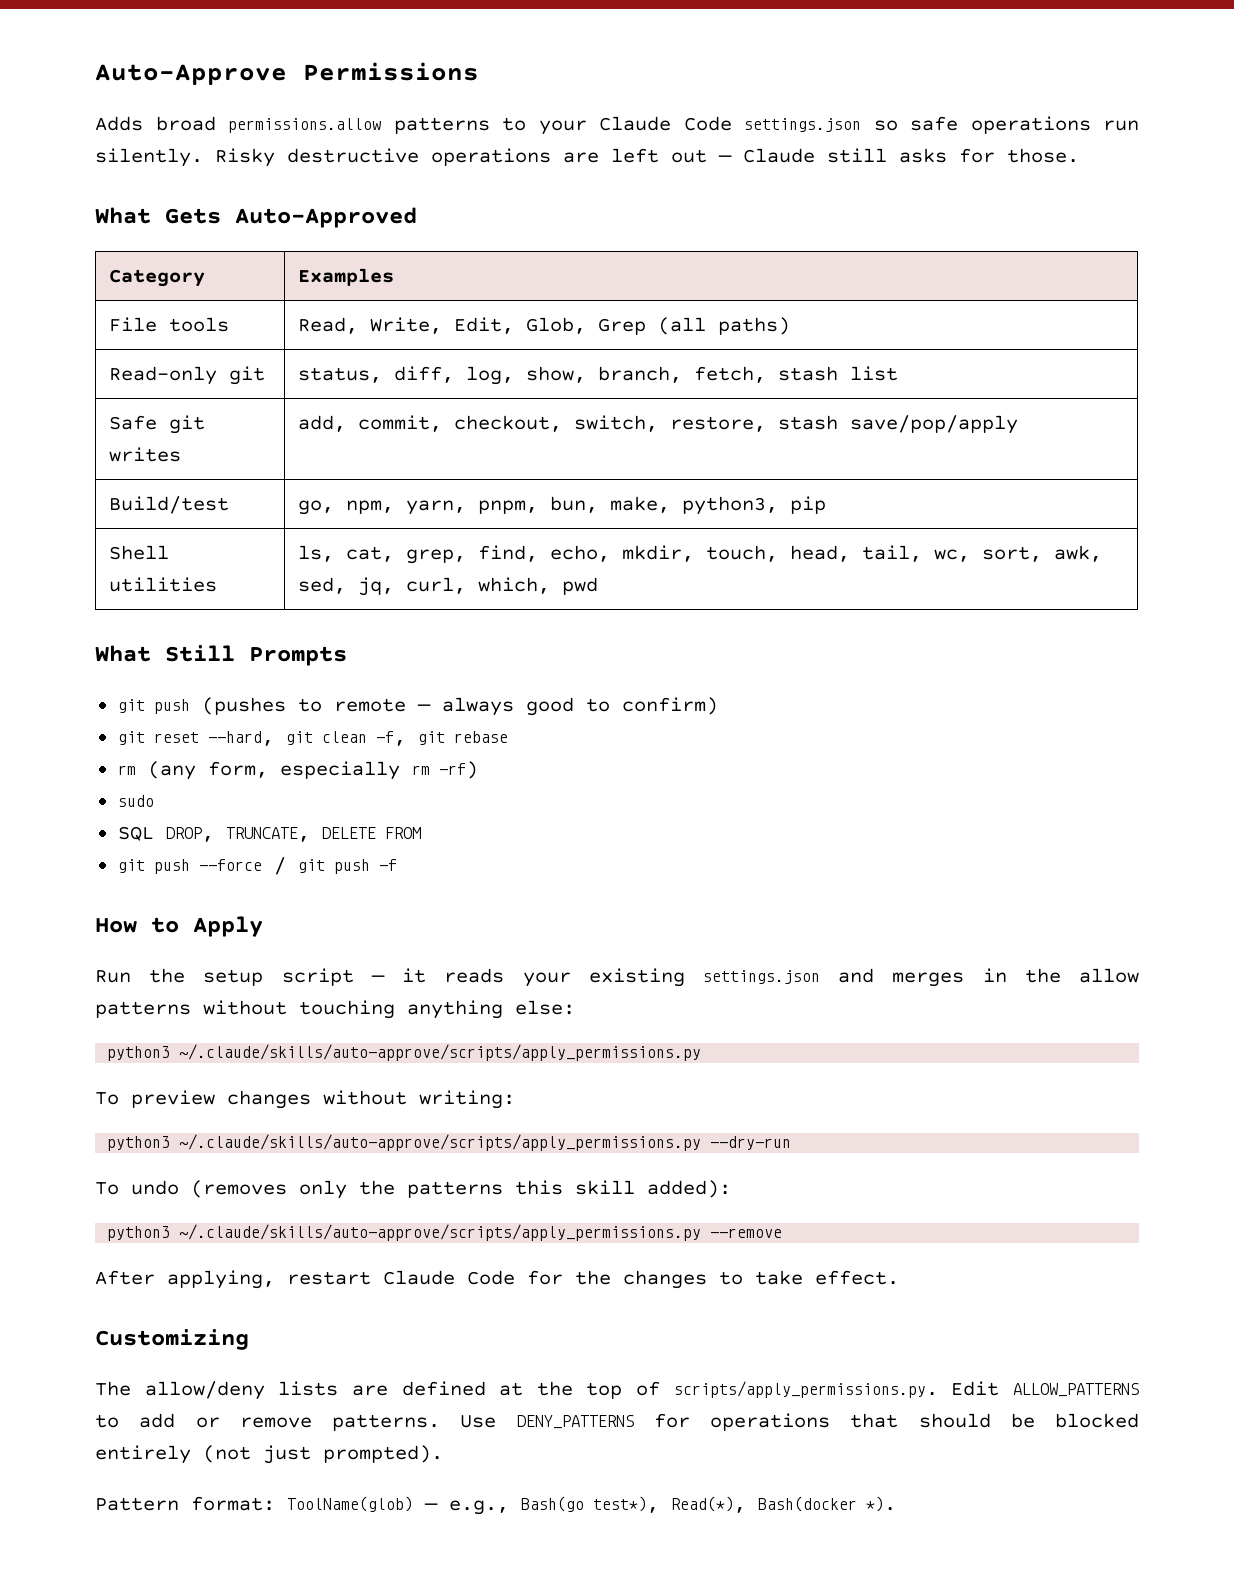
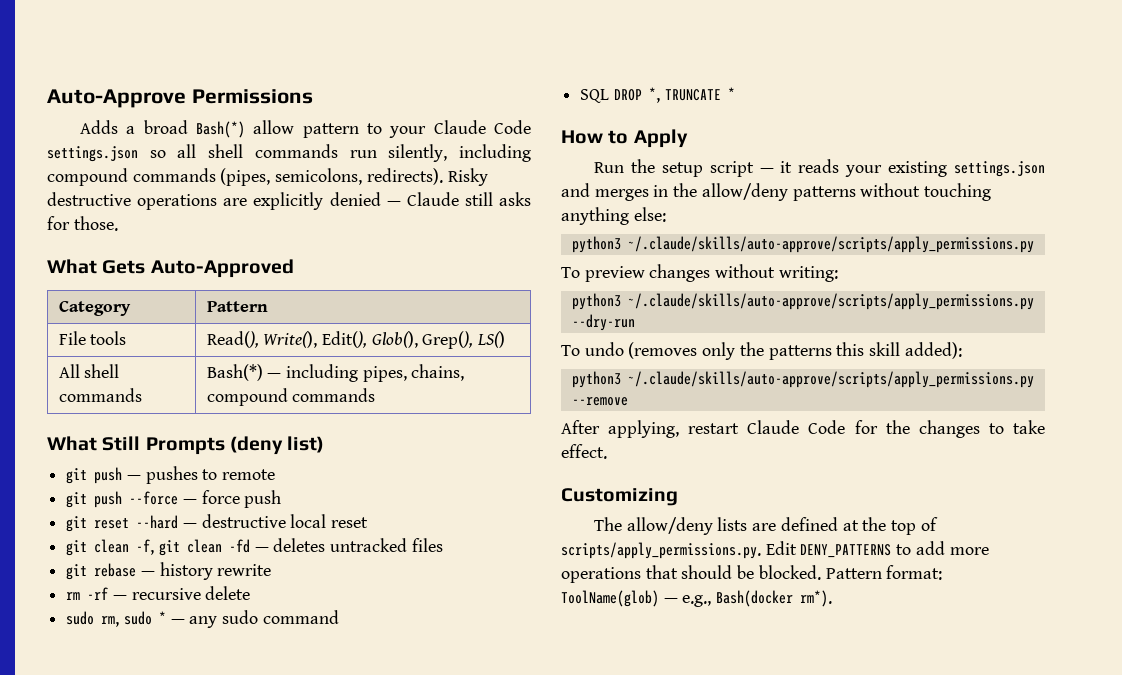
[155,116,490,134] broad permissions.allow patterns -> [126,120,359,138] a broad Bash(*) allow pattern
[910,116,1139,134] [95,148,203,167] safe operations run silently. -> [177,144,531,162] [47,168,443,186] all shell commands run silently, including compound commands (pipes, semicolons, redirects).
[611,148,707,163] left out -> [253,192,381,210] explicitly denied
[297,268,394,286] Examples -> [206,301,268,312] Pattern
[297,317,790,335] [108,366,265,385] [297,366,898,385] [108,415,205,434] [108,447,181,462] [297,415,1018,434] [108,496,229,514] [297,496,826,515] [108,545,169,560] [108,577,217,592] [297,545,1102,564] [297,577,598,596] Read, Write, Edit, Glob, Grep (all paths) // Read-only git | status, diff, log, show, branch, fetch, stash list // Safe git writes | add, commit, checkout, switch, restore, stash save/pop/apply // Build/test | go, npm, yarn, pnpm, bun, make, python3, pip // Shell utilities | ls, cat, grep, find, echo, mkdir, touch, head, tail, wc, sort, awk, sed, jq, curl, which, pwd -> [206,331,506,349] [58,364,120,378] [58,388,142,402] [206,364,465,382] [206,388,376,406] Read(), Write(), Edit(), Glob(), Grep(), LS() // All shell commands | Bash(*) — including pipes, chains, compound commands
[117,697,286,715] // git push (pushes -> [229,436,325,455] [66,466,198,484] (deny list) // git push — pushes
[416,697,718,716] [117,731,508,746] [117,761,478,780] [117,795,154,807] [117,826,421,842] [117,857,397,875] — always good to confirm) // git reset --hard, git clean -f, git rebase // rm (any form, especially rm -rf) // sudo // SQL DROP, TRUNCATE, DELETE FROM // git push --force / git push -f -> [66,490,282,508] [66,514,369,532] [66,538,443,556] [66,562,272,580] [66,586,251,600] [66,610,339,628] [580,87,735,103] // git push --force — force push // git reset --hard — destructive local reset // git clean -f, git clean -fd — deletes untracked files // git rebase — history rewrite // rm -rf — recursive delete // sudo rm, sudo * — any sudo command // SQL DROP *, TRUNCATE *
[1078,968,1139,983] allow -> [701,183,788,201] allow/deny
[1012,1383,1139,1397] ALLOW_PATTERNS -> [800,544,892,558] DENY_PATTERNS
[195,1413,1139,1431] [95,1445,443,1464] or remove patterns. Use DENY_PATTERNS for operations that should be blocked entirely (not just prompted). // -> [949,547,989,555] [561,565,821,583] more operations that should be blocked.
[521,1496,896,1513] Bash(go test*), Read(*), Bash(docker *). -> [716,590,833,607] Bash(docker rm*).

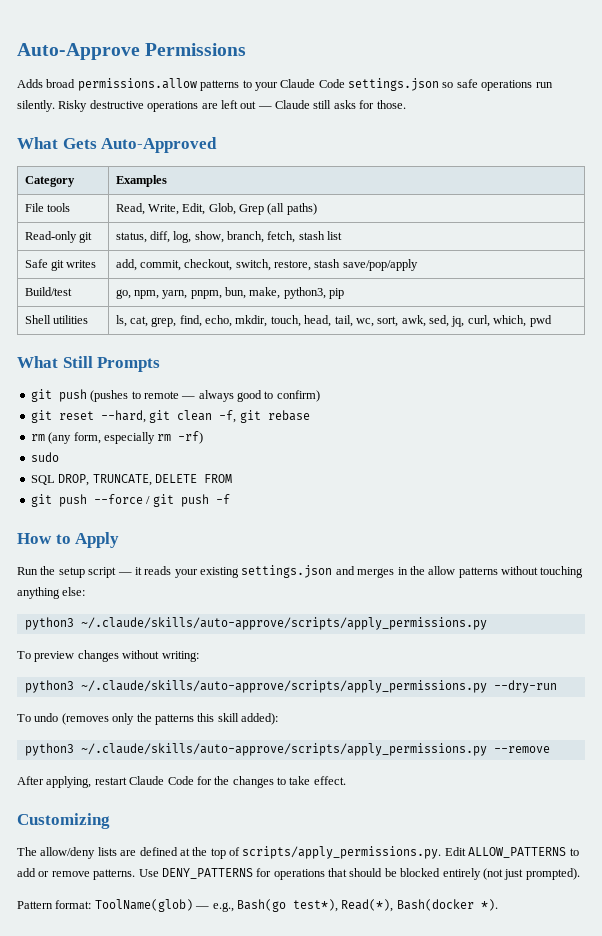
[126,120,359,138] a broad Bash(*) allow pattern -> [46,78,240,91] broad permissions.allow patterns
[177,144,531,162] [47,168,443,186] all shell commands run silently, including compound commands (pipes, semicolons, redirects). -> [456,79,553,91] [17,100,55,112] safe operations run silently.
[253,192,381,210] explicitly denied -> [220,100,257,109] left out
[206,301,268,312] Pattern -> [115,175,167,187] Examples
[206,331,506,349] [58,364,120,378] [58,388,142,402] [206,364,465,382] [206,388,376,406] Read(), Write(), Edit(), Glob(), Grep(), LS() // All shell commands | Bash(*) — including pipes, chains, compound commands -> [115,203,317,215] [24,231,92,243] [115,231,343,243] [24,259,97,271] [115,259,418,271] [24,287,72,296] [115,287,345,299] [24,315,88,324] [115,315,552,327] Read, Write, Edit, Glob, Grep (all paths) // Read-only git | status, diff, log, show, branch, fetch, stash list // Safe git writes | add, commit, checkout, switch, restore, stash save/pop/apply // Build/test | go, npm, yarn, pnpm, bun, make, python3, pip // Shell utilities | ls, cat, grep, find, echo, mkdir, touch, head, tail, wc, sort, awk, sed, jq, curl, which, pwd
[229,436,325,455] [66,466,198,484] (deny list) // git push — pushes -> [30,389,129,402] // git push (pushes
(276, 474) none -> [181,390,320,402] [30,410,310,423] [30,431,204,444] [30,452,59,462] [30,474,232,486] — always good to confirm) // git reset --hard, git clean -f, git rebase // rm (any form, especially rm -rf) // sudo // SQL DROP, TRUNCATE, DELETE FROM
[182,490,282,508] [66,514,369,532] [66,538,443,556] [66,562,272,580] [66,586,251,600] [66,610,339,628] [580,87,735,103] — force push // git reset --hard — destructive local reset // git clean -f, git clean -fd — deletes untracked files // git rebase — history rewrite // rm -rf — recursive delete // sudo rm, sudo * — any sudo command // SQL DROP *, TRUNCATE * -> [146,494,230,507] / git push -f
[701,183,788,201] allow/deny -> [428,566,456,575] allow
[800,544,892,558] DENY_PATTERNS -> [468,847,567,858] ALLOW_PATTERNS
[949,547,989,555] [561,565,821,583] more operations that should be blocked. -> [38,868,580,880] or remove patterns. Use DENY_PATTERNS for operations that should be blocked entirely (not just prompted). //
[716,590,833,607] Bash(docker rm*). -> [236,899,498,912] Bash(go test*), Read(*), Bash(docker *).

